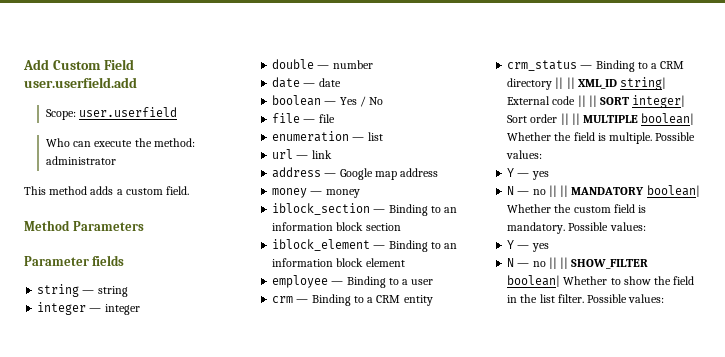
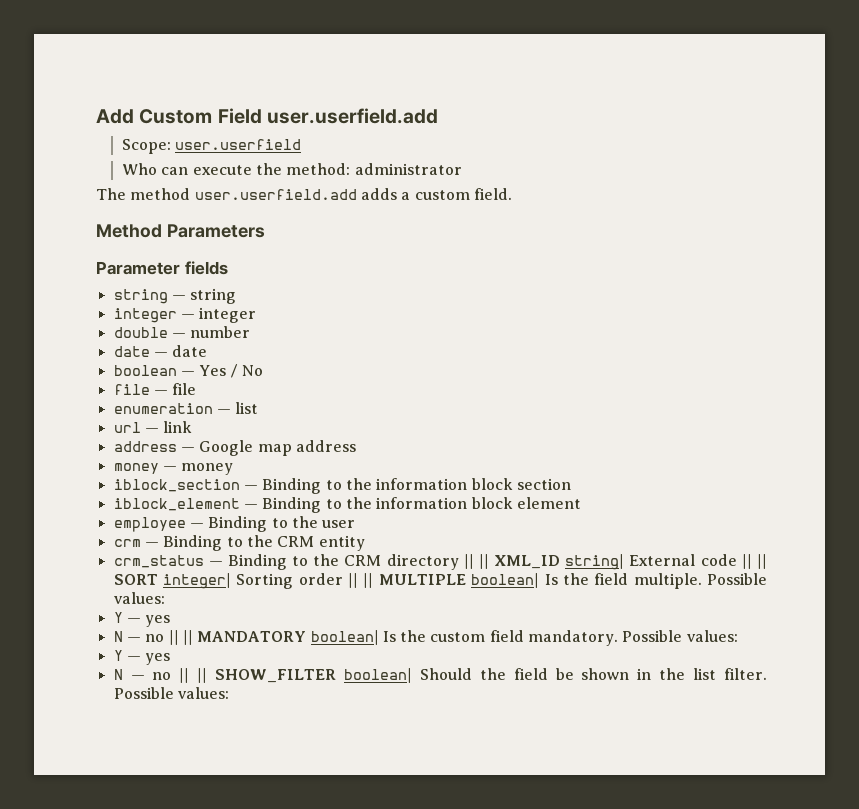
[24,186,88,195] This method -> [96,188,357,200] The method user.userfield.add
[444,207,458,213] an -> [345,478,372,490] the
[444,243,458,249] an -> [345,497,372,509] the
[402,279,409,285] a -> [291,516,318,528] the
[367,297,374,303] a -> [246,535,273,547] the
[651,63,658,69] a -> [313,554,340,566] the
[507,115,528,123] Sort -> [236,573,294,589] Sorting
[507,132,606,141] Whether the field is -> [544,573,629,585] Is the field
[507,204,552,213] Whether -> [382,631,396,642] Is
[638,205,647,213] is -> (524, 636) none
[563,276,695,285] Whether to show the field -> [419,668,630,680] Should the field be shown

